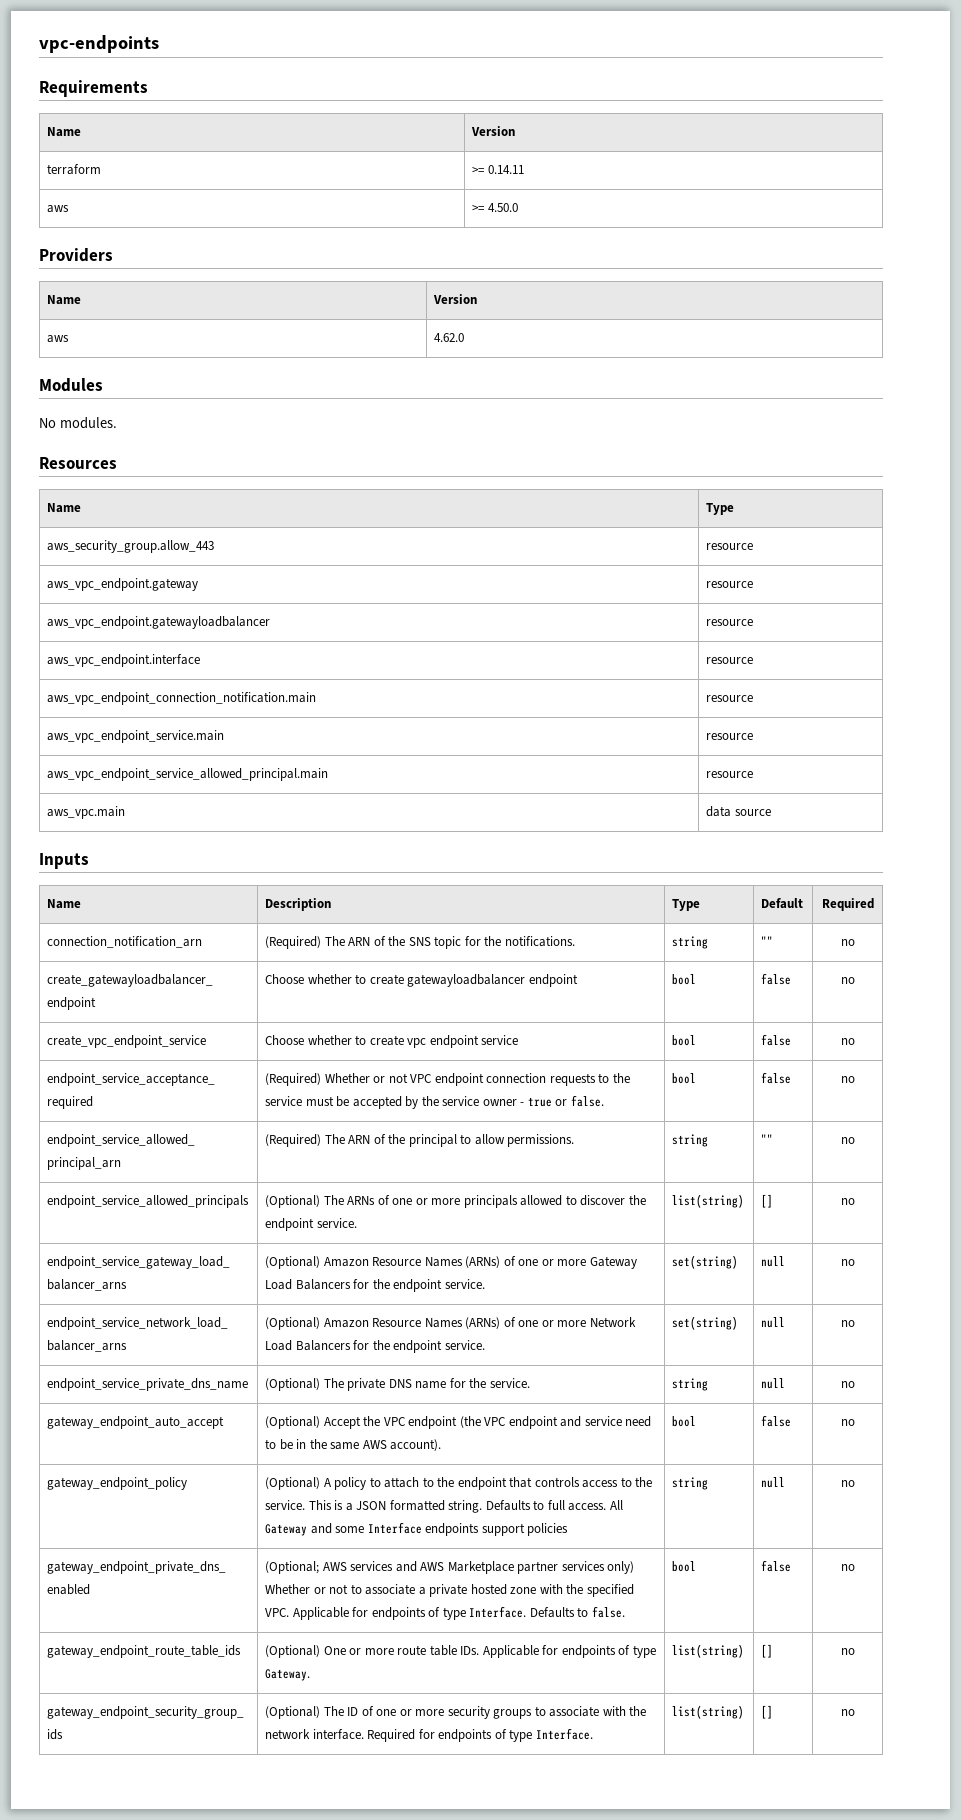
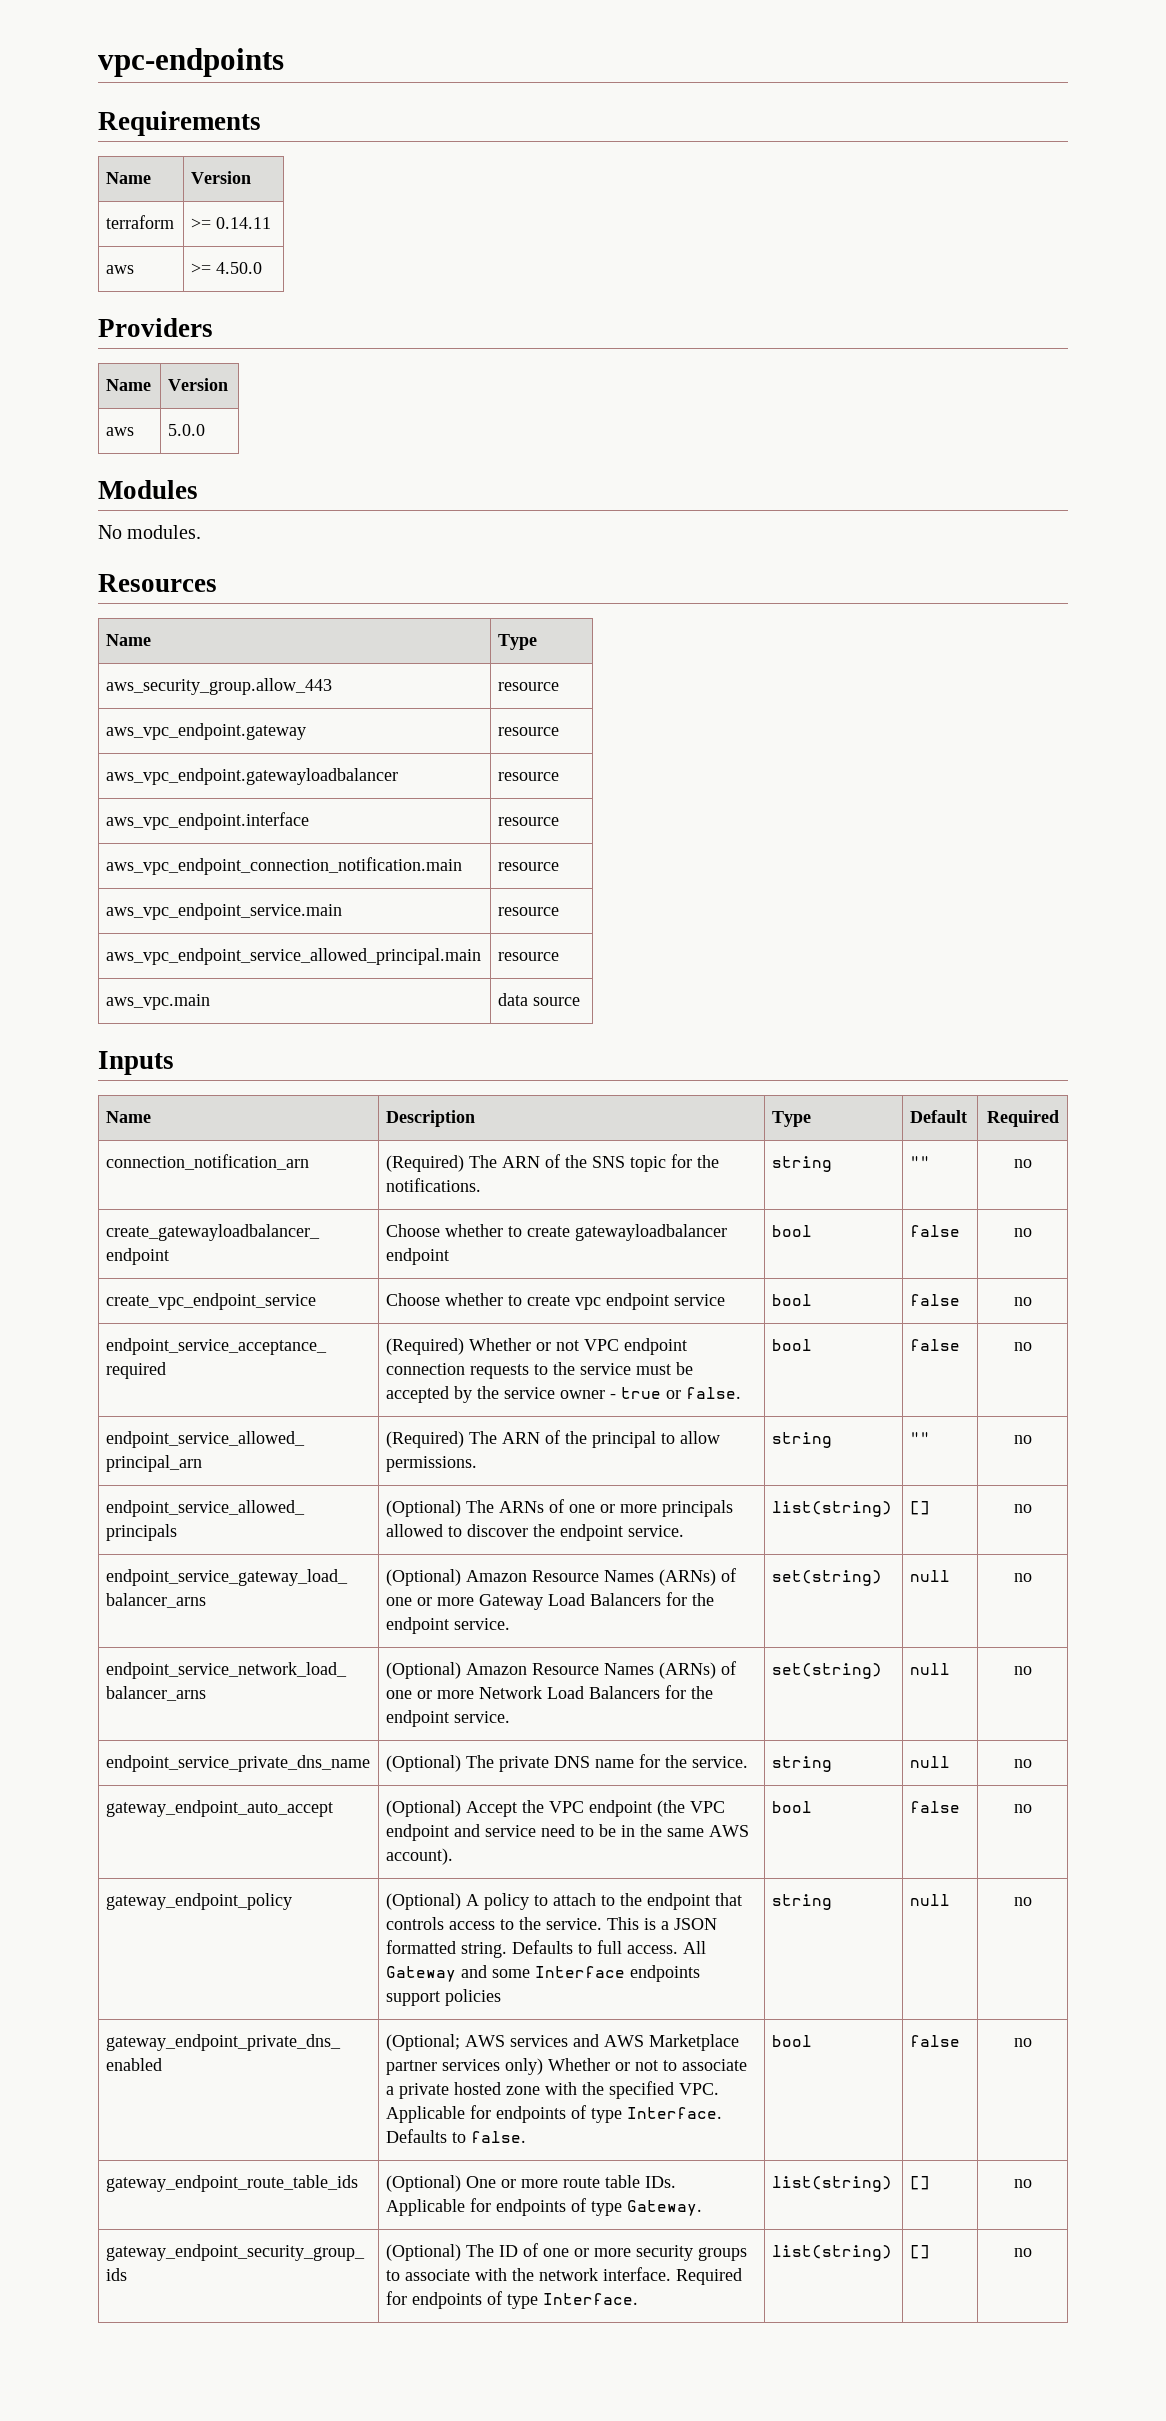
[434,333,465,342] 4.62.0 -> [168,424,206,436] 5.0.0

